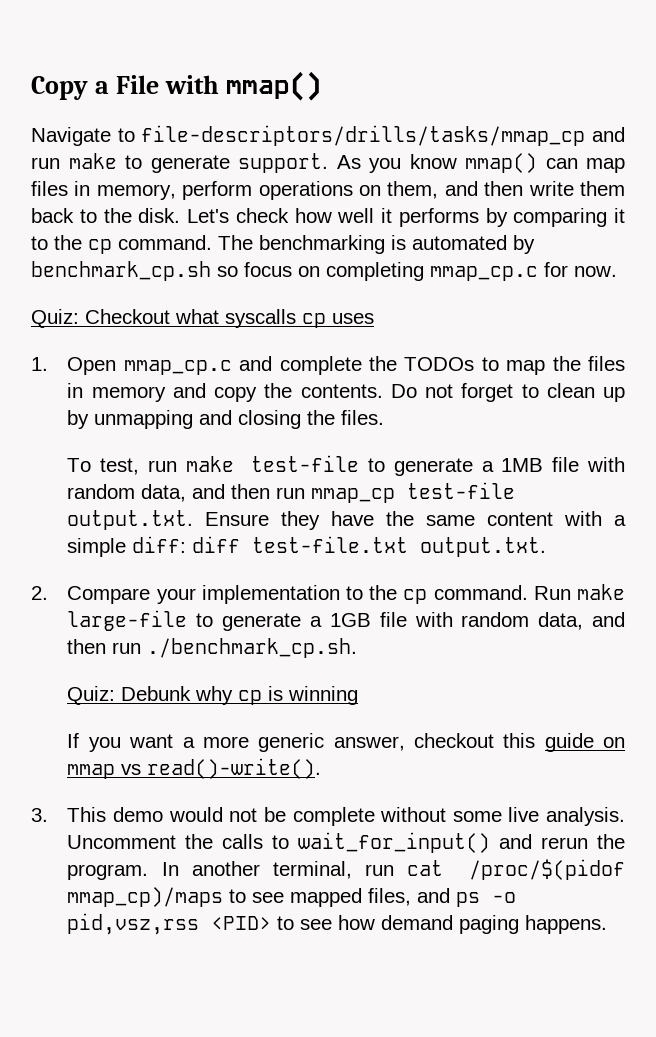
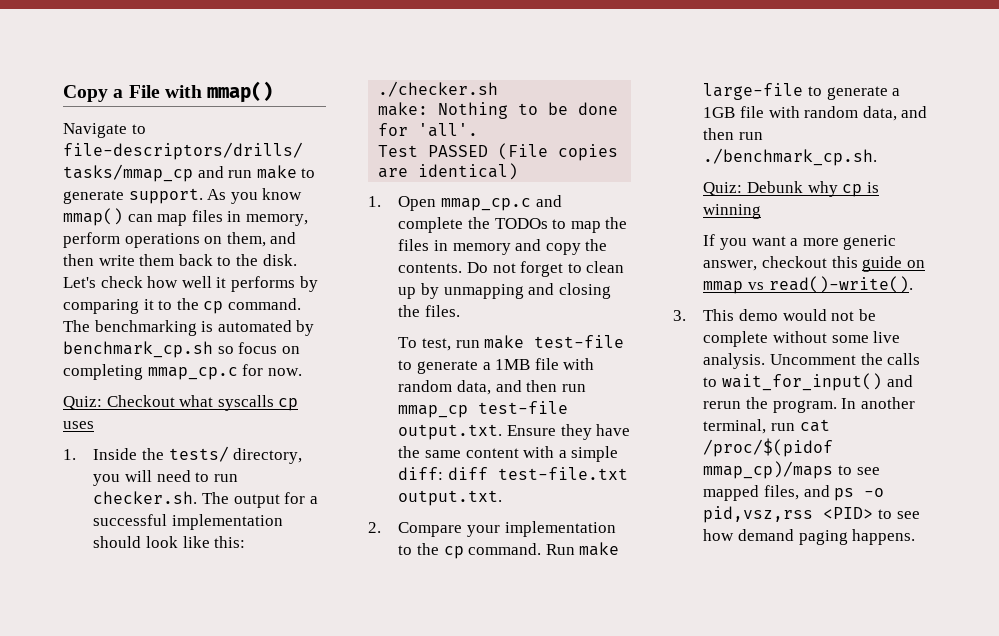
(374, 318) none -> [63,446,303,464] [93,470,238,486] [93,491,318,508] [93,514,284,530] [93,536,246,548] [378,81,499,97] [378,102,619,119] [378,123,479,137] [378,143,619,161] [378,163,519,180] // 1. Inside the tests/ directory, you will need to run checker.sh. The output for a successful implementation should look like this: // ./checker.sh // make: Nothing to be done for 'all'. // Test PASSED (File copies are identical)

